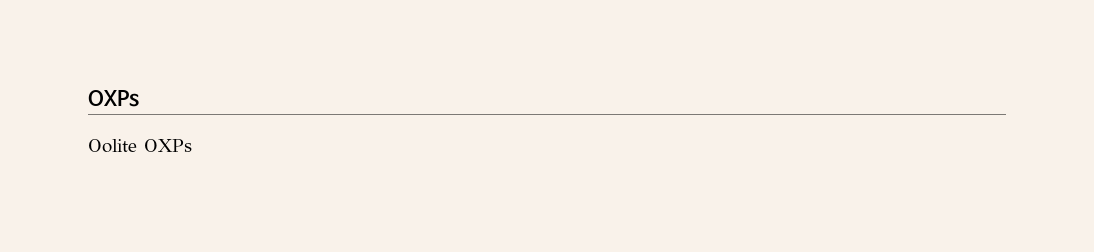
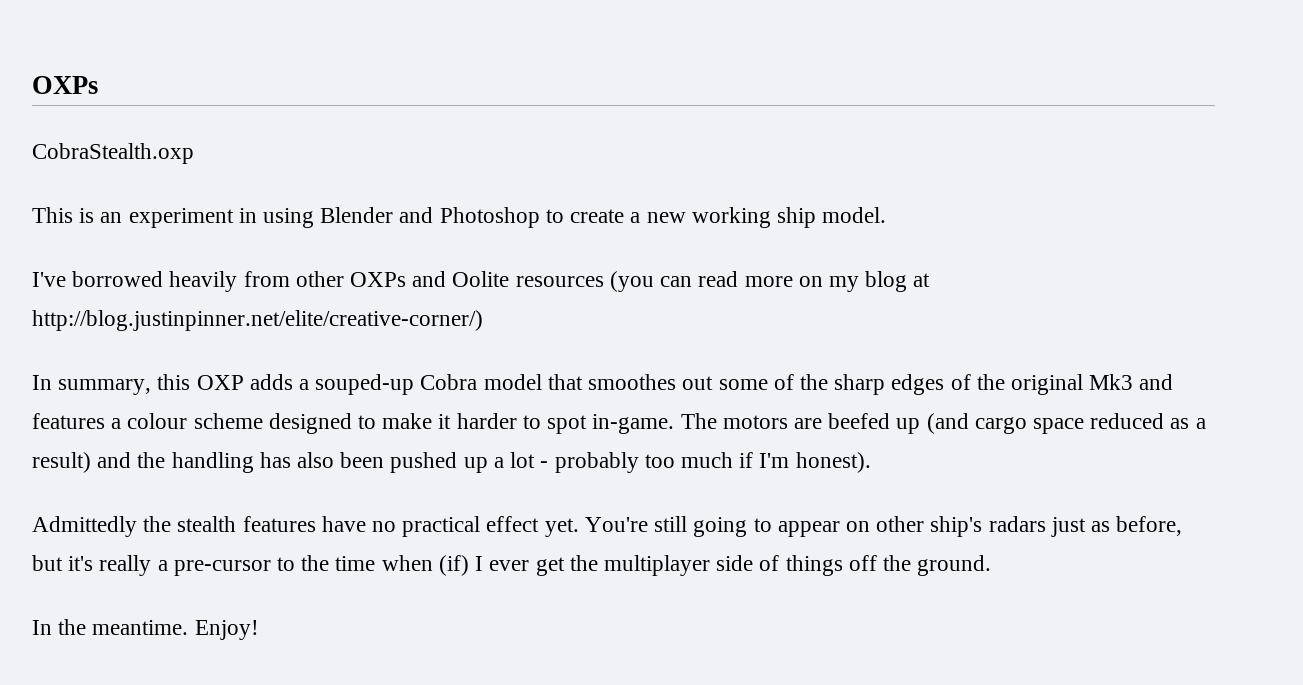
[88,139,192,153] Oolite OXPs -> [32,143,194,164] [32,207,887,228] [32,271,931,292] [32,310,483,331] [32,374,1174,395] [32,413,1206,434] [32,452,871,473] [32,516,1183,537] [32,555,992,576] [32,619,259,640] CobraStealth.oxp // This is an experiment in using Blender and Photoshop to create a new working ship model. // I've borrowed heavily from other OXPs and Oolite resources (you can read more on my blog at http://blog.justinpinner.net/elite/creative-corner/) // In summary, this OXP adds a souped-up Cobra model that smoothes out some of the sharp edges of the original Mk3 and features a colour scheme designed to make it harder to spot in-game. The motors are beefed up (and cargo space reduced as a result) and the handling has also been pushed up a lot - probably too much if I'm honest). // Admittedly the stealth features have no practical effect yet. You're still going to appear on other ship's radars just as before, but it's really a pre-cursor to the time when (if) I ever get the multiplayer side of things off the ground. // In the meantime. Enjoy!

